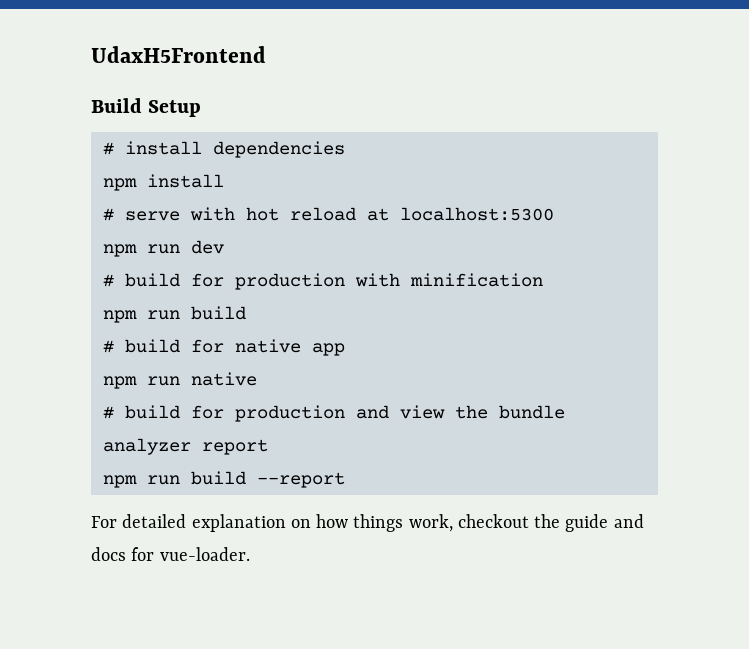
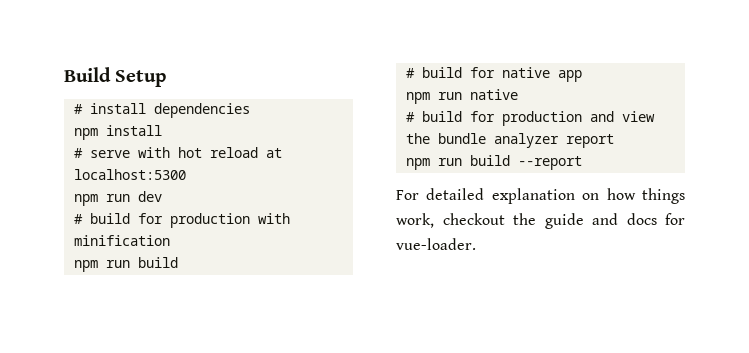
[91,46,266,63] UdaxH5Frontend // -> (64, 74) none

